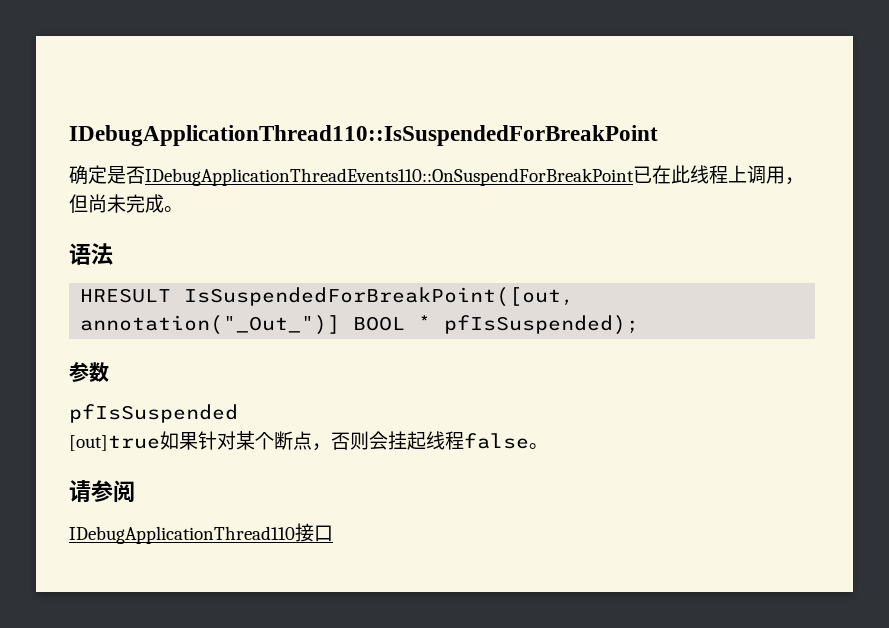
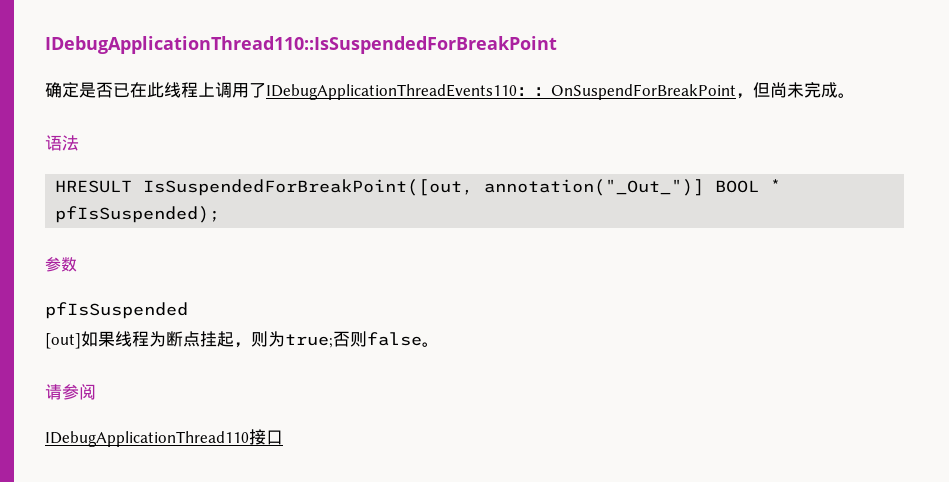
[145,168,634,186] IDebugApplicationThreadEvents110::OnSuspendForBreakPoint -> (113, 90) none
(785, 175) none -> [249,83,736,100] 了IDebugApplicationThreadEvents110：：OnSuspendForBreakPoint
[69,431,464,451] [out]true如果针对某个断点，否则会挂起线程 -> [45,331,367,349] [out]如果线程为断点挂起，则为true;否则

